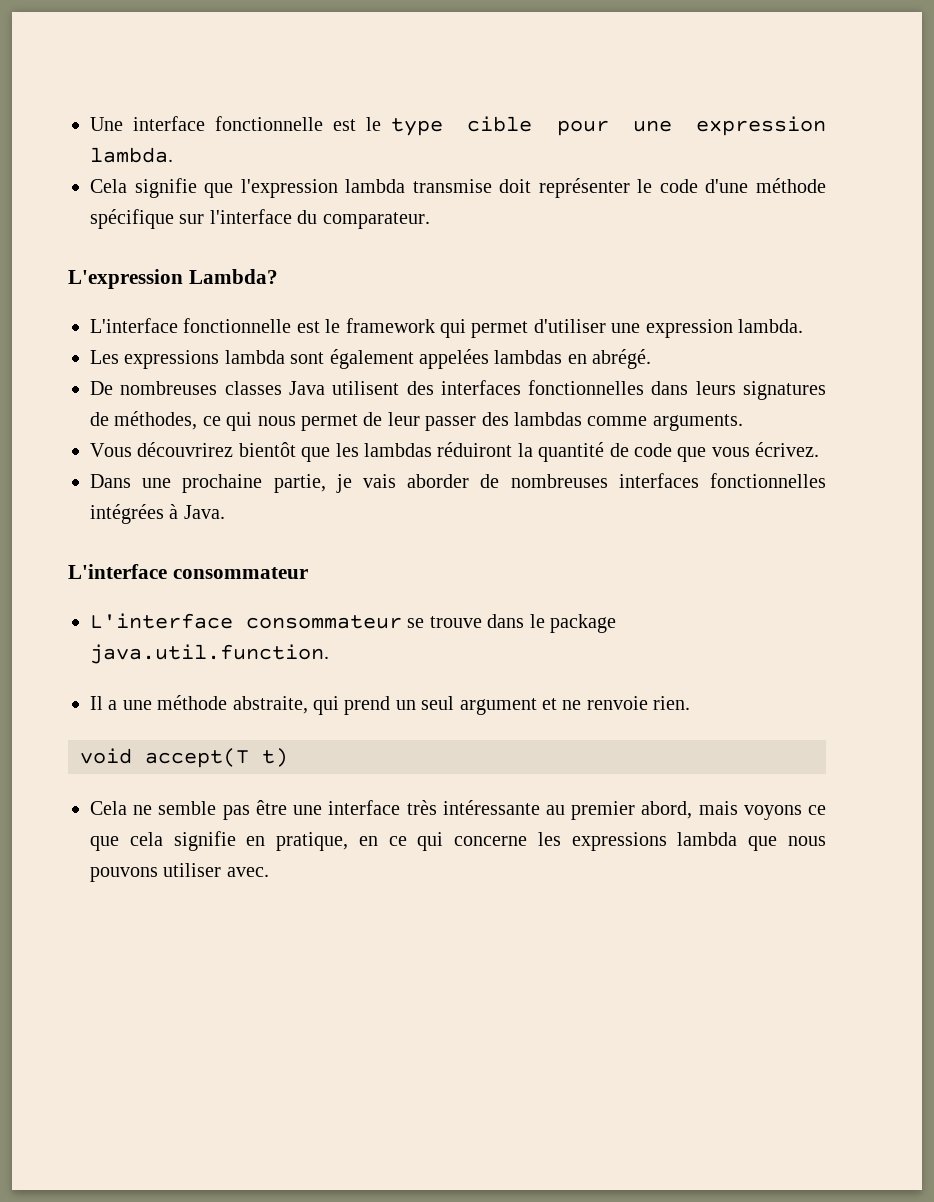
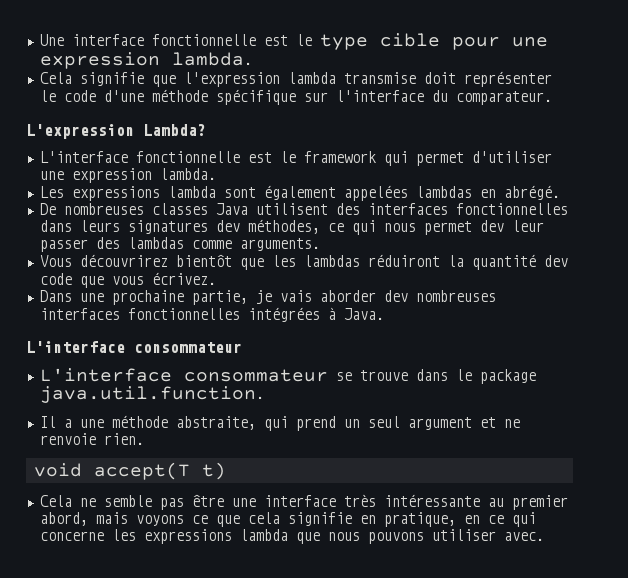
[90,412,109,426] de -> [215,220,240,232] dev
[363,412,383,426] de -> [479,220,504,232] dev
[609,443,629,457] de -> [543,255,568,267] dev
[480,474,500,488] de -> [383,290,408,302] dev

